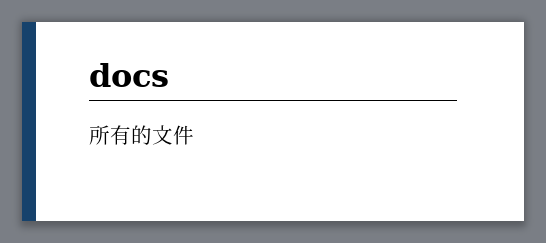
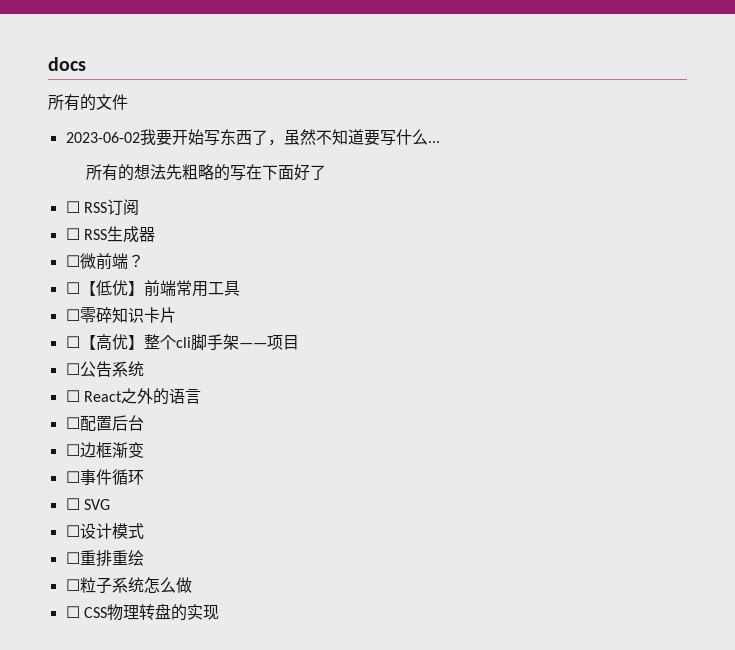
(194, 135) none -> [65,129,440,146] [85,164,326,181] [65,199,139,215] [65,226,155,243] [65,253,144,270] [65,280,240,297] [65,307,176,323] [65,334,299,351] [65,361,144,377] [65,388,201,405] [65,415,144,431] [65,442,144,458] [65,469,144,485] [65,498,110,510] [65,523,144,539] [65,550,144,567] [65,577,192,594] [65,603,219,621] // 2023-06-02我要开始写东西了，虽然不知道要写什么... // 所有的想法先粗略的写在下面好了 // ☐ RSS订阅 // ☐ RSS生成器 // ☐微前端？ // ☐【低优】前端常用工具 // ☐零碎知识卡片 // ☐【高优】整个cli脚手架——项目 // ☐公告系统 // ☐ React之外的语言 // ☐配置后台 // ☐边框渐变 // ☐事件循环 // ☐ SVG // ☐设计模式 // ☐重排重绘 // ☐粒子系统怎么做 // ☐ CSS物理转盘的实现

